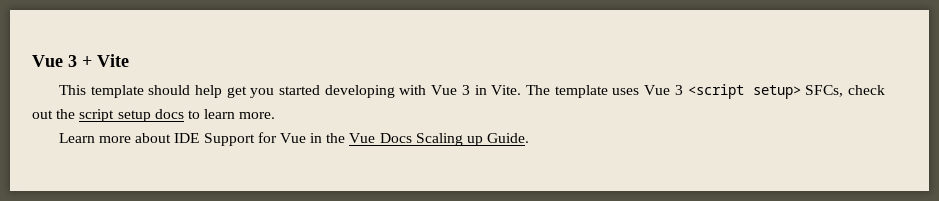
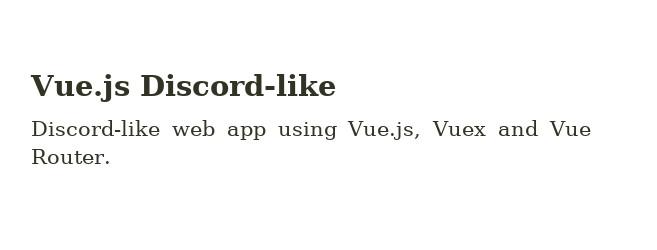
[32,54,129,67] [58,84,886,99] [32,109,276,122] [58,132,530,146] Vue 3 + Vite // This template should help get you started developing with Vue 3 in Vite. The template uses Vue 3 <script setup> SFCs, check out the script setup docs to learn more. // Learn more about IDE Support for Vue in the Vue Docs Scaling up Guide. -> [30,74,336,102] [31,120,592,140] [31,149,111,164] Vue.js Discord-like // Discord-like web app using Vue.js, Vuex and Vue Router.

